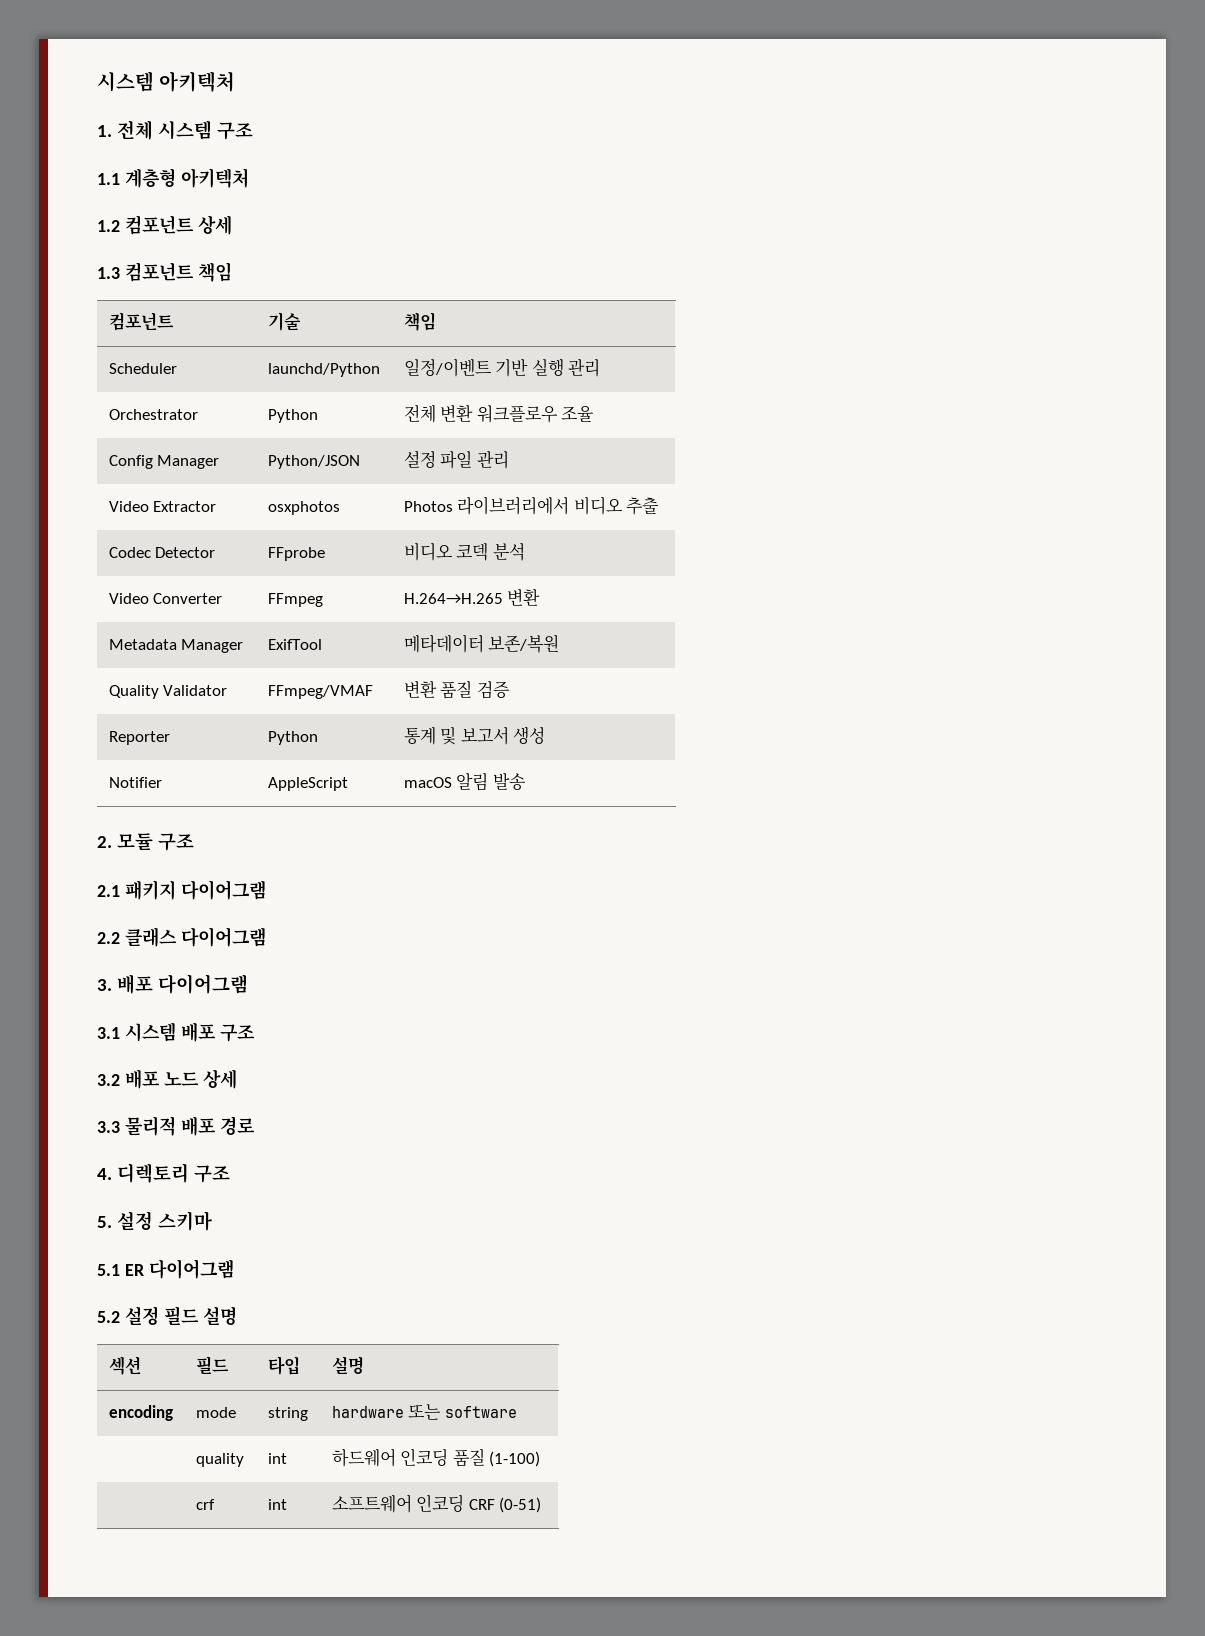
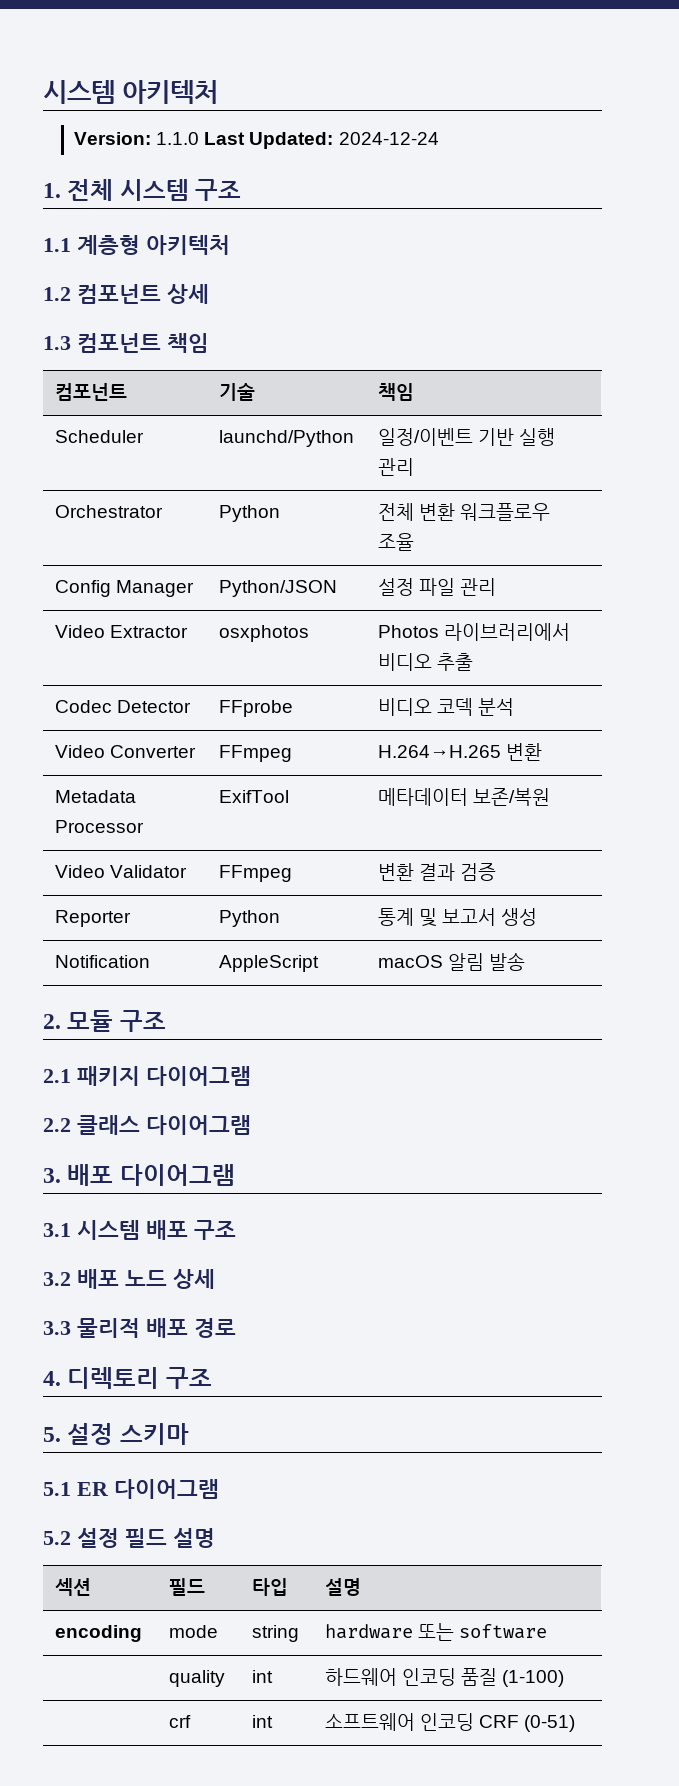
(236, 81) none -> [73,132,439,149] // Version: 1.1.0 Last Updated: 2024-12-24
[181,639,244,653] Manager -> [54,820,144,833] Processor
[108,685,159,699] Quality -> [54,865,105,878] Video
[267,685,373,699] [403,680,473,699] FFmpeg/VMAF | 변환 품질 -> [218,865,292,882] [377,863,455,881] FFmpeg | 변환 결과
[108,777,162,788] Notifier -> [54,955,150,968] Notification

